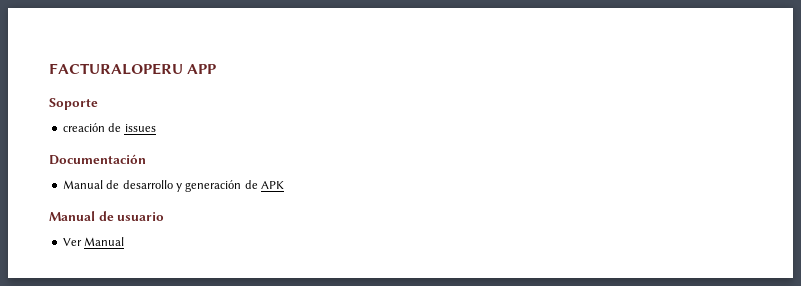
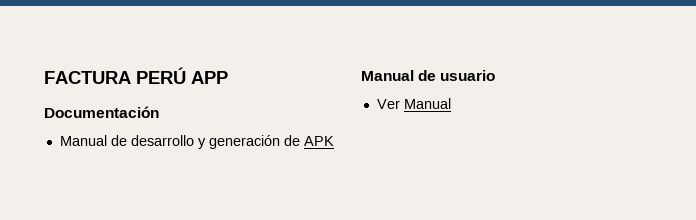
[49,63,183,75] FACTURALOPERU -> [44,67,186,84] FACTURA PERÚ
[49,98,98,110] [62,123,156,132] // Soporte // creación de issues -> (228, 77) none

